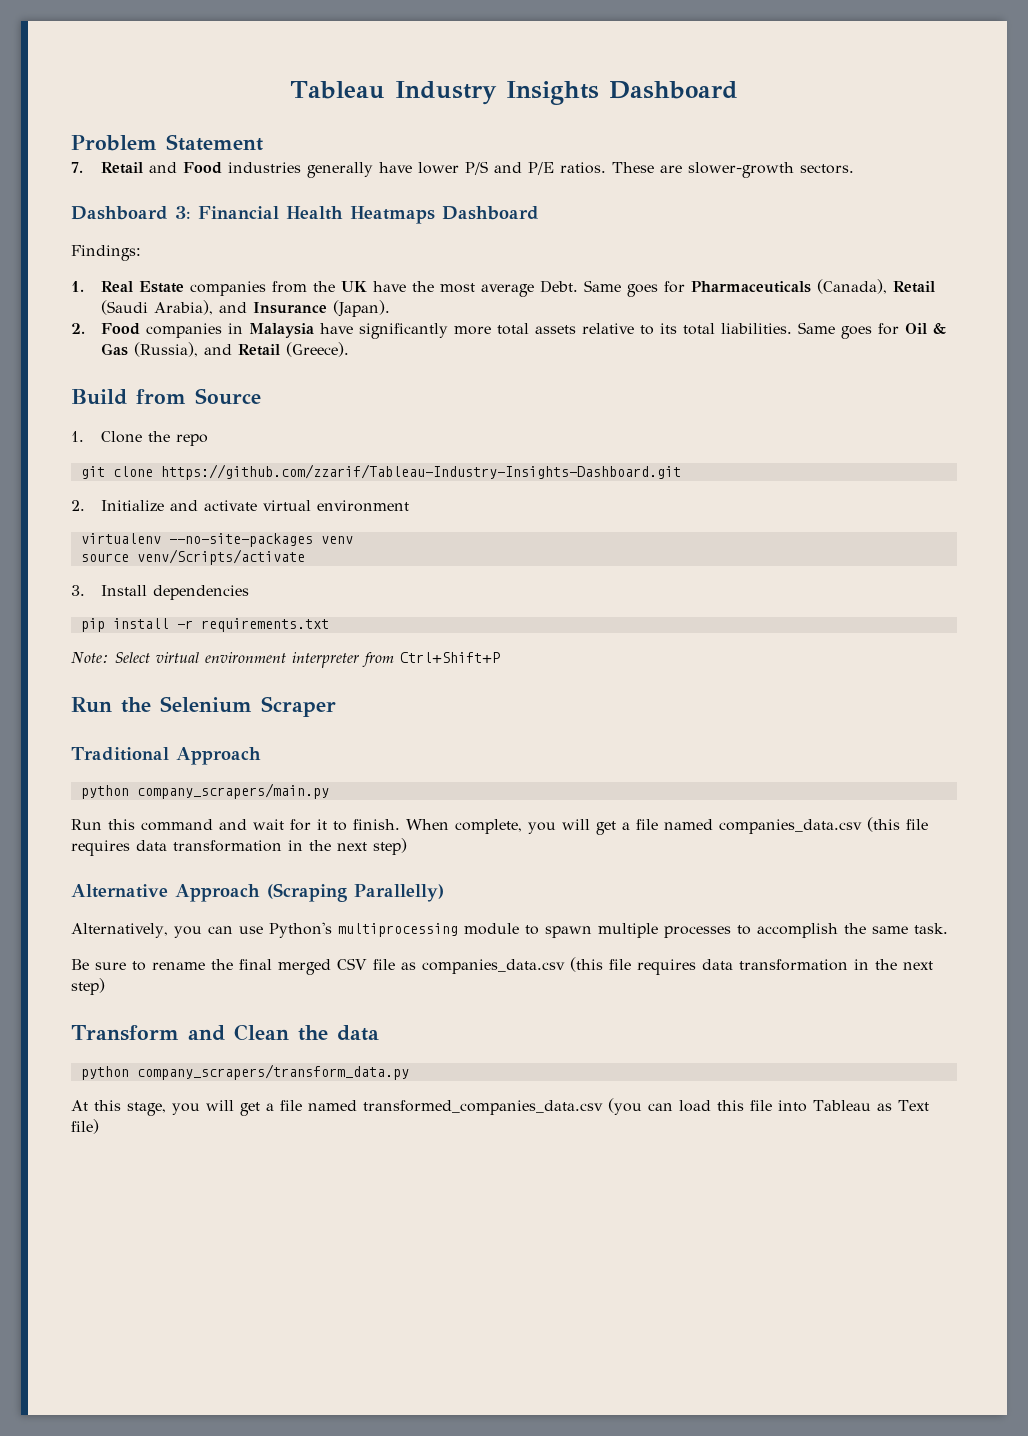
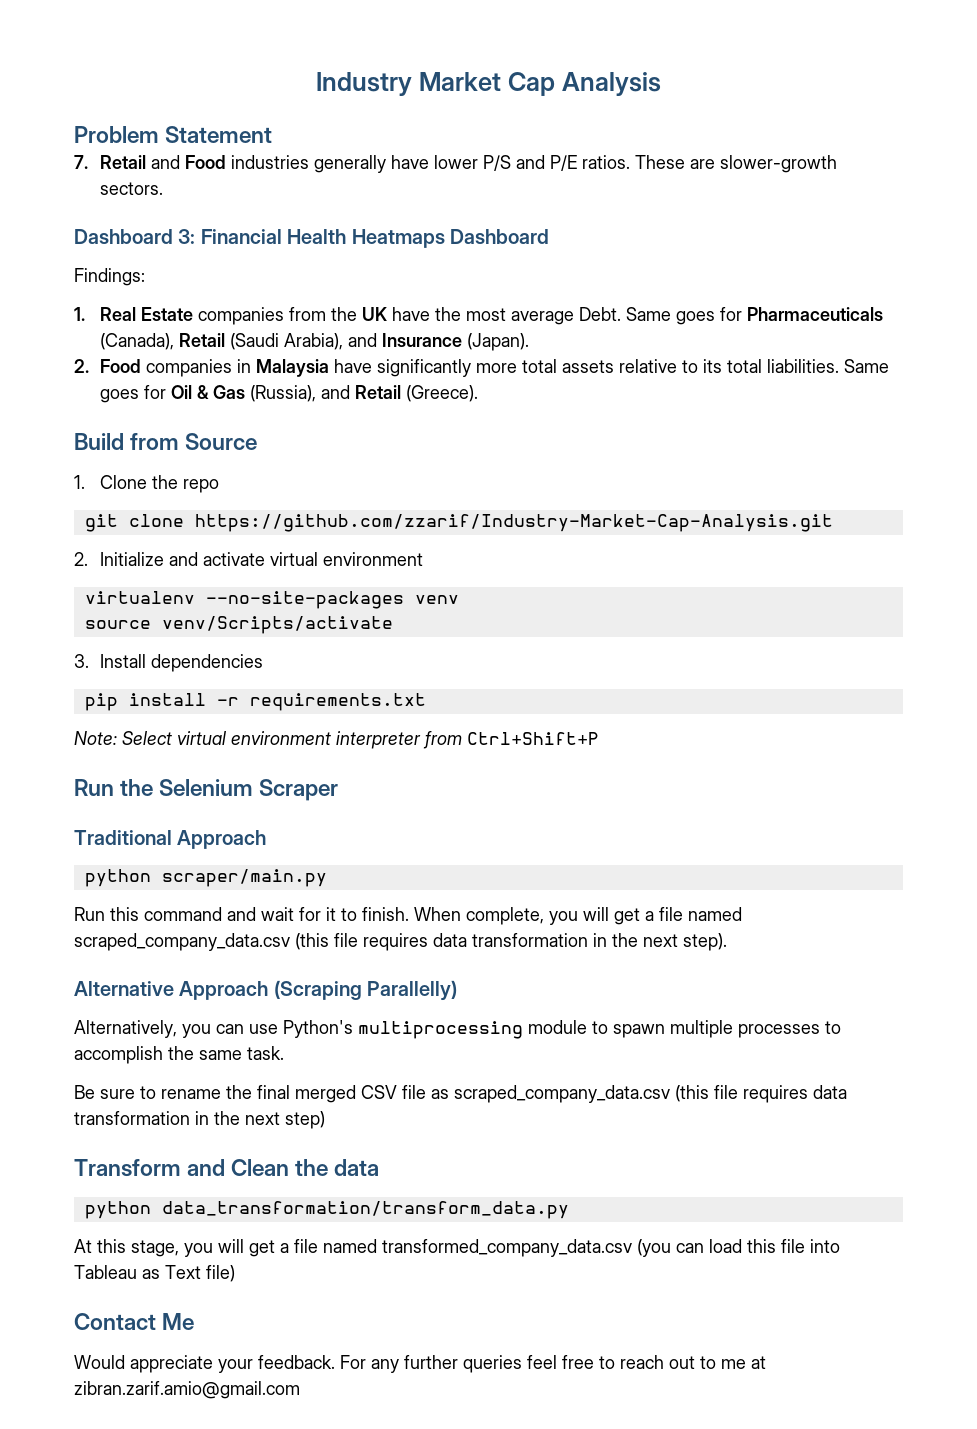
[290,81,738,105] Tableau Industry Insights Dashboard -> [316,72,661,96] Industry Market Cap Analysis
[160,464,681,480] https://github.com/zzarif/Tableau-Industry-Insights-Dashboard.git -> [194,514,833,532] https://github.com/zzarif/Industry-Market-Cap-Analysis.git
[136,783,329,799] company_scrapers/main.py -> [161,869,327,887] scraper/main.py
[719,817,928,834] [71,838,407,856] companies_data.csv (this file requires data transformation in the next step) -> [74,933,727,951] scraped_company_data.csv (this file requires data transformation in the next step).
[422,959,565,974] companies_data.csv -> [454,1085,670,1103] scraped_company_data.csv
[136,1064,409,1080] company_scrapers/transform_data.py -> [161,1201,569,1219] data_transformation/transform_data.py
[363,1100,603,1115] transformed_companies_data.csv -> [382,1239,632,1257] transformed_company_data.csv
(99, 1126) none -> [74,1313,195,1330] [74,1355,766,1373] [74,1381,300,1399] // Contact Me // Would appreciate your feedback. For any further queries feel free to reach out to me at zibran.zarif.amio@gmail.com

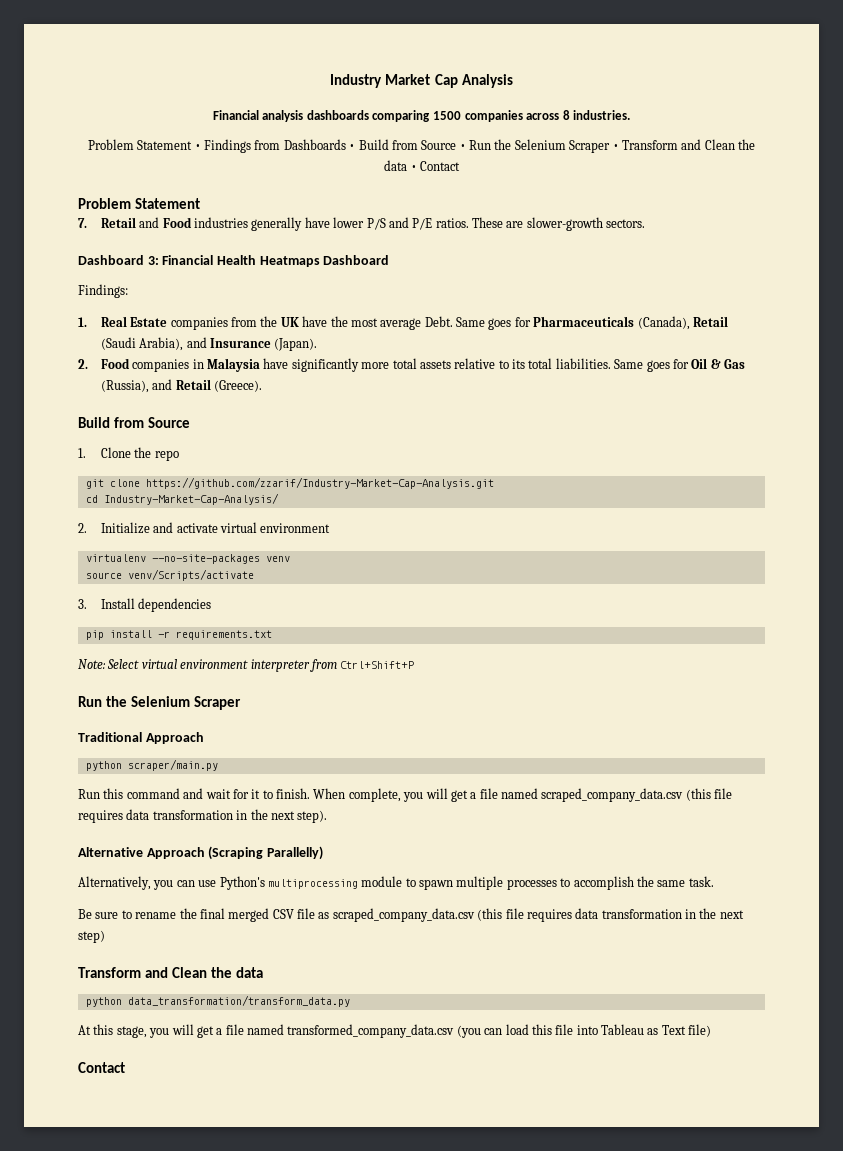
(661, 84) none -> [212,110,631,122] [87,139,756,153] [384,160,460,171] // Financial analysis dashboards comparing 1500 companies across 8 industries. // Problem Statement • Findings from Dashboards • Build from Source • Run the Selenium Scraper • Transform and Clean the data • Contact
(833, 523) none -> [85,493,279,505] // cd Industry-Market-Cap-Analysis/
[162,1313,195,1330] [74,1355,766,1373] [74,1381,300,1399] Me // Would appreciate your feedback. For any further queries feel free to reach out to me at zibran.zarif.amio@gmail.com -> (125, 1067) none

